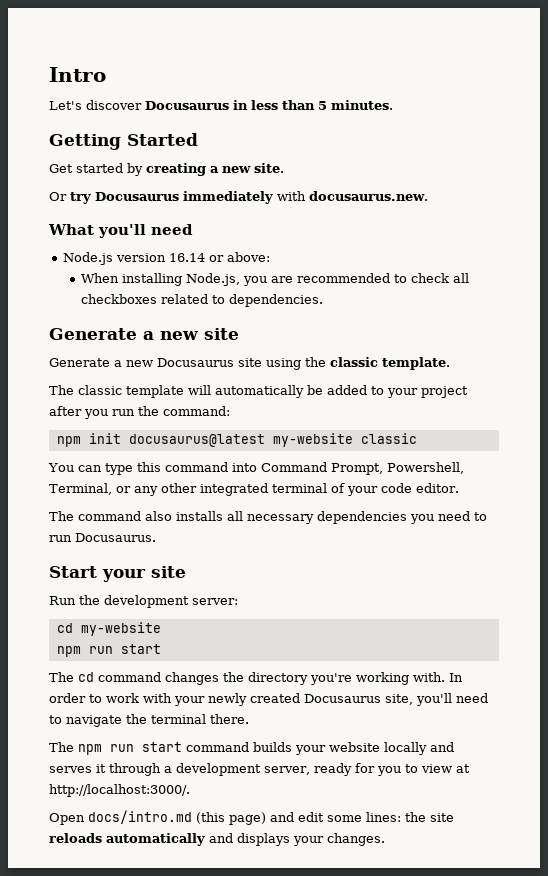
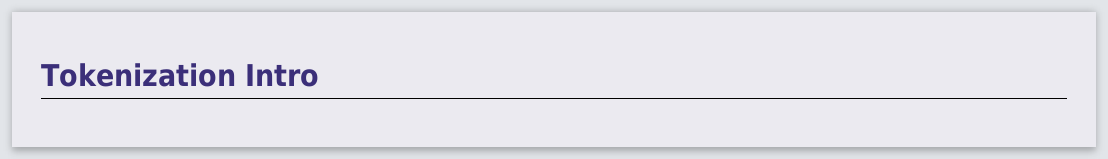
(49, 74) none -> [41,63,236,87] Tokenization
[49,100,393,110] [49,133,198,150] [49,163,284,176] [49,191,428,204] [48,224,193,238] [62,252,270,265] [81,273,470,286] [81,294,324,307] [49,328,239,340] [49,357,450,370] [49,385,468,398] [49,406,230,419] [56,433,417,447] [48,462,464,475] [49,483,459,496] [49,511,487,524] [49,533,156,542] [49,566,186,582] [49,595,238,608] [56,622,161,636] [56,644,161,657] [49,672,463,685] [49,693,488,706] [49,714,249,727] [49,742,454,755] [49,763,470,776] [49,784,190,797] [49,810,454,825] [49,833,385,846] // Let's discover Docusaurus in less than 5 minutes. // Getting Started // Get started by creating a new site. // Or try Docusaurus immediately with docusaurus.new. // What you'll need // Node.js version 16.14 or above: // When installing Node.js, you are recommended to check all checkboxes related to dependencies. // Generate a new site // Generate a new Docusaurus site using the classic template. // The classic template will automatically be added to your project after you run the command: // npm init docusaurus@latest my-website classic // You can type this command into Command Prompt, Powershell, Terminal, or any other integrated terminal of your code editor. // The command also installs all necessary dependencies you need to run Docusaurus. // Start your site // Run the development server: // cd my-website // npm run start // The cd command changes the directory you're working with. In order to work with your newly created Docusaurus site, you'll need to navigate the terminal there. // The npm run start command builds your website locally and serves it through a development server, ready for you to view at http://localhost:3000/. // Open docs/intro.md (this page) and edit some lines: the site reloads automatically and displays your changes. -> (319, 75) none

